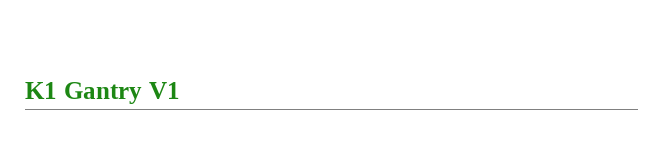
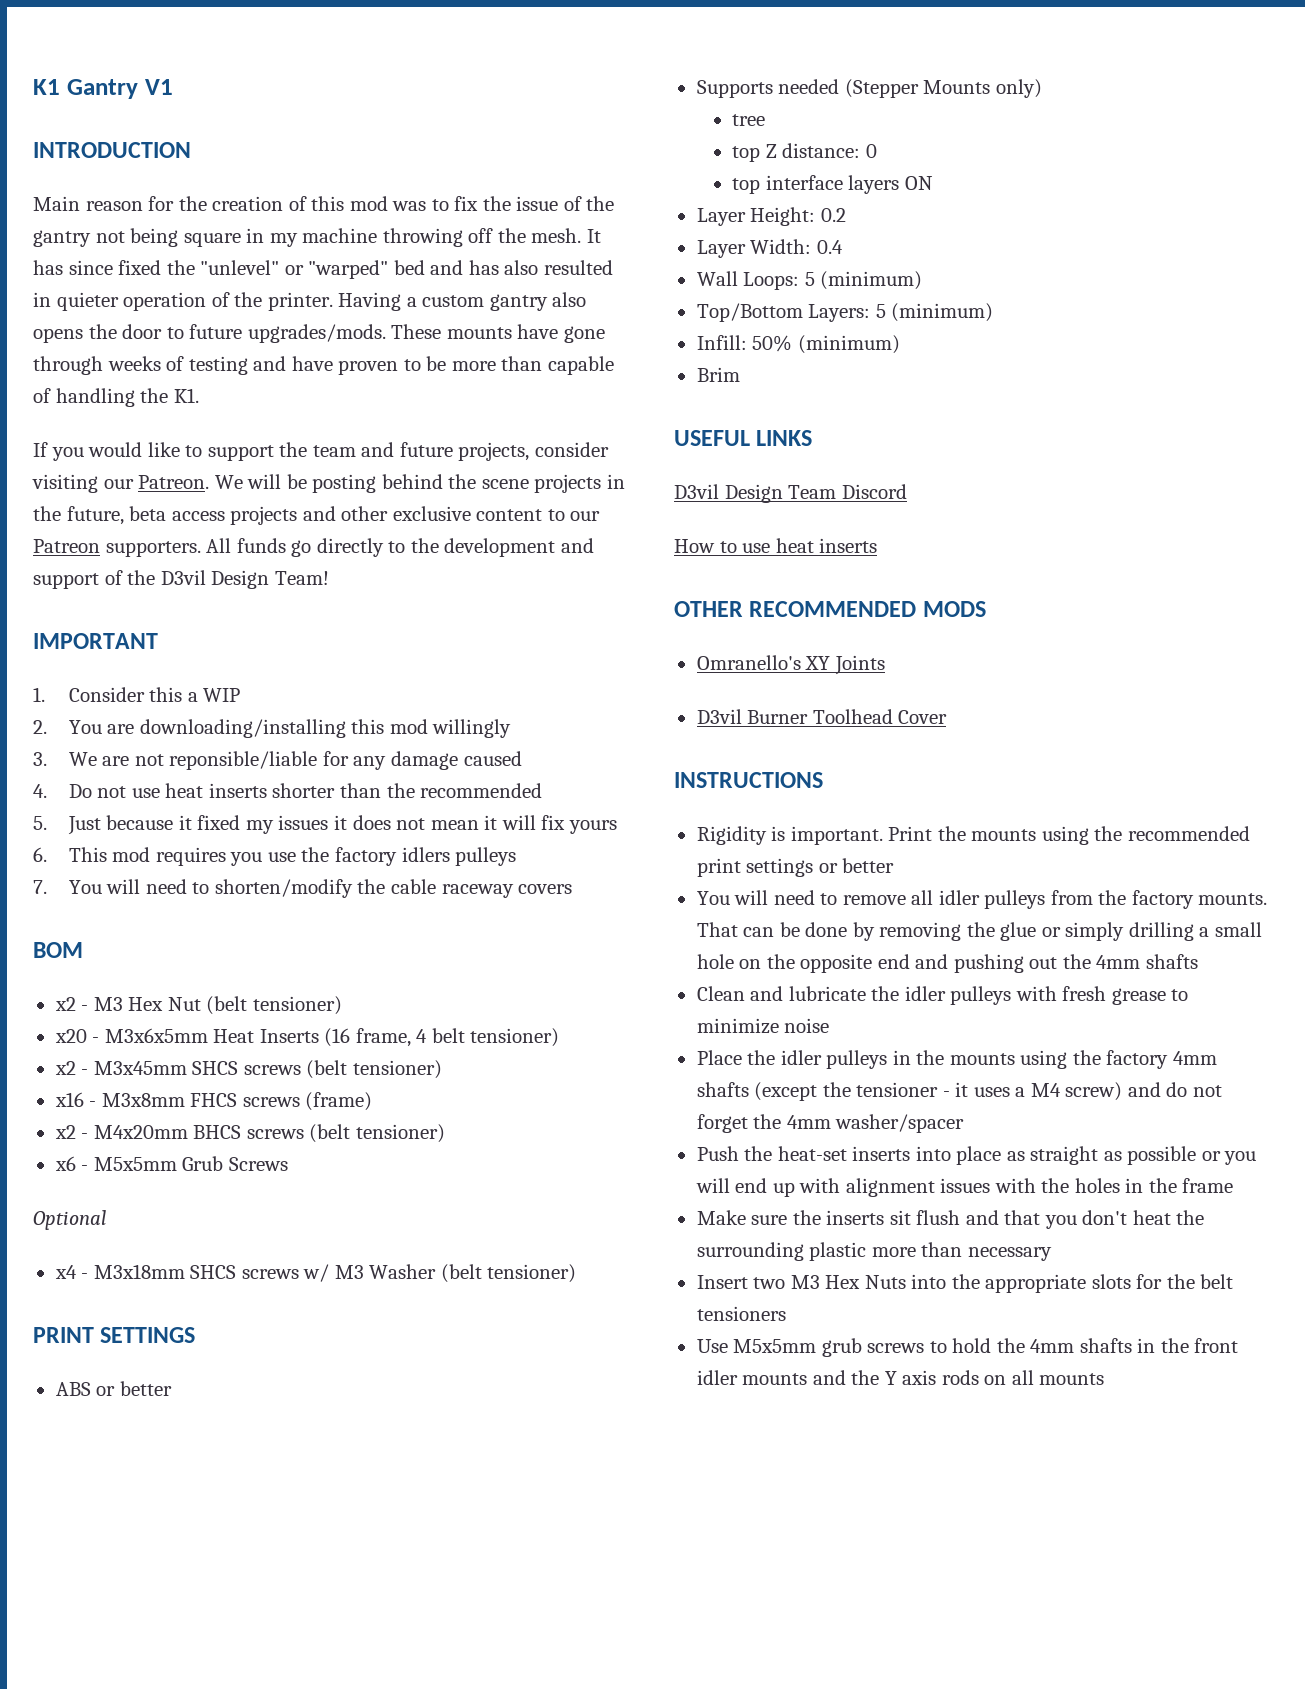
(180, 90) none -> [33,142,191,158] [33,196,615,211] [33,228,601,247] [33,260,613,279] [33,292,587,311] [33,324,605,343] [33,356,614,375] [33,388,199,407] [33,442,609,461] [32,474,625,493] [33,506,601,525] [33,538,594,557] [33,570,329,589] [33,633,158,649] [33,687,241,702] [33,719,512,738] [33,751,522,770] [33,783,543,798] [33,815,617,835] [33,847,517,866] [33,879,573,898] [33,942,83,958] [54,996,342,1015] [54,1028,560,1047] [54,1060,442,1079] [54,1092,373,1111] [54,1124,445,1143] [54,1156,288,1171] [33,1210,106,1230] [54,1264,577,1283] [33,1327,196,1343] [55,1381,172,1396] [696,79,1042,98] [732,114,766,126] [732,143,877,162] [732,175,933,194] [696,207,846,226] [696,239,843,258] [696,271,923,290] [696,303,994,322] [696,335,900,354] [696,367,740,382] [674,430,813,446] [674,484,907,503] [674,538,878,553] [674,601,986,617] [696,655,885,675] [696,709,948,724] [674,772,823,788] [696,826,1250,845] [696,858,895,877] [696,890,1268,909] [696,922,1262,941] [696,954,1198,973] [696,986,1189,1005] [696,1018,830,1034] [696,1050,1217,1069] [696,1082,1222,1101] [696,1114,965,1133] [696,1146,1257,1165] [695,1178,1234,1197] [696,1210,1205,1229] [696,1242,1052,1261] [696,1274,1234,1293] [696,1306,786,1321] [696,1338,1239,1357] [696,1370,1105,1385] // INTRODUCTION // Main reason for the creation of this mod was to fix the issue of the gantry not being square in my machine throwing off the mesh. It has since fixed the "unlevel" or "warped" bed and has also resulted in quieter operation of the printer. Having a custom gantry also opens the door to future upgrades/mods. These mounts have gone through weeks of testing and have proven to be more than capable of handling the K1. // If you would like to support the team and future projects, consider visiting our Patreon. We will be posting behind the scene projects in the future, beta access projects and other exclusive content to our Patreon supporters. All funds go directly to the development and support of the D3vil Design Team! // IMPORTANT // 1. Consider this a WIP // 2. You are downloading/installing this mod willingly // 3. We are not reponsible/liable for any damage caused // 4. Do not use heat inserts shorter than the recommended // 5. Just because it fixed my issues it does not mean it will fix yours // 6. This mod requires you use the factory idlers pulleys // 7. You will need to shorten/modify the cable raceway covers // BOM // x2 - M3 Hex Nut (belt tensioner) // x20 - M3x6x5mm Heat Inserts (16 frame, 4 belt tensioner) // x2 - M3x45mm SHCS screws (belt tensioner) // x16 - M3x8mm FHCS screws (frame) // x2 - M4x20mm BHCS screws (belt tensioner) // x6 - M5x5mm Grub Screws // Optional // x4 - M3x18mm SHCS screws w/ M3 Washer (belt tensioner) // PRINT SETTINGS // ABS or better // Supports needed (Stepper Mounts only) // tree // top Z distance: 0 // top interface layers ON // Layer Height: 0.2 // Layer Width: 0.4 // Wall Loops: 5 (minimum) // Top/Bottom Layers: 5 (minimum) // Infill: 50% (minimum) // Brim // USEFUL LINKS // D3vil Design Team Discord // How to use heat inserts // OTHER RECOMMENDED MODS // Omranello's XY Joints // D3vil Burner Toolhead Cover // INSTRUCTIONS // Rigidity is important. Print the mounts using the recommended print settings or better // You will need to remove all idler pulleys from the factory mounts. That can be done by removing the glue or simply drilling a small hole on the opposite end and pushing out the 4mm shafts // Clean and lubricate the idler pulleys with fresh grease to minimize noise // Place the idler pulleys in the mounts using the factory 4mm shafts (except the tensioner - it uses a M4 screw) and do not forget the 4mm washer/spacer // Push the heat-set inserts into place as straight as possible or you will end up with alignment issues with the holes in the frame // Make sure the inserts sit flush and that you don't heat the surrounding plastic more than necessary // Insert two M3 Hex Nuts into the appropriate slots for the belt tensioners // Use M5x5mm grub screws to hold the 4mm shafts in the front idler mounts and the Y axis rods on all mounts

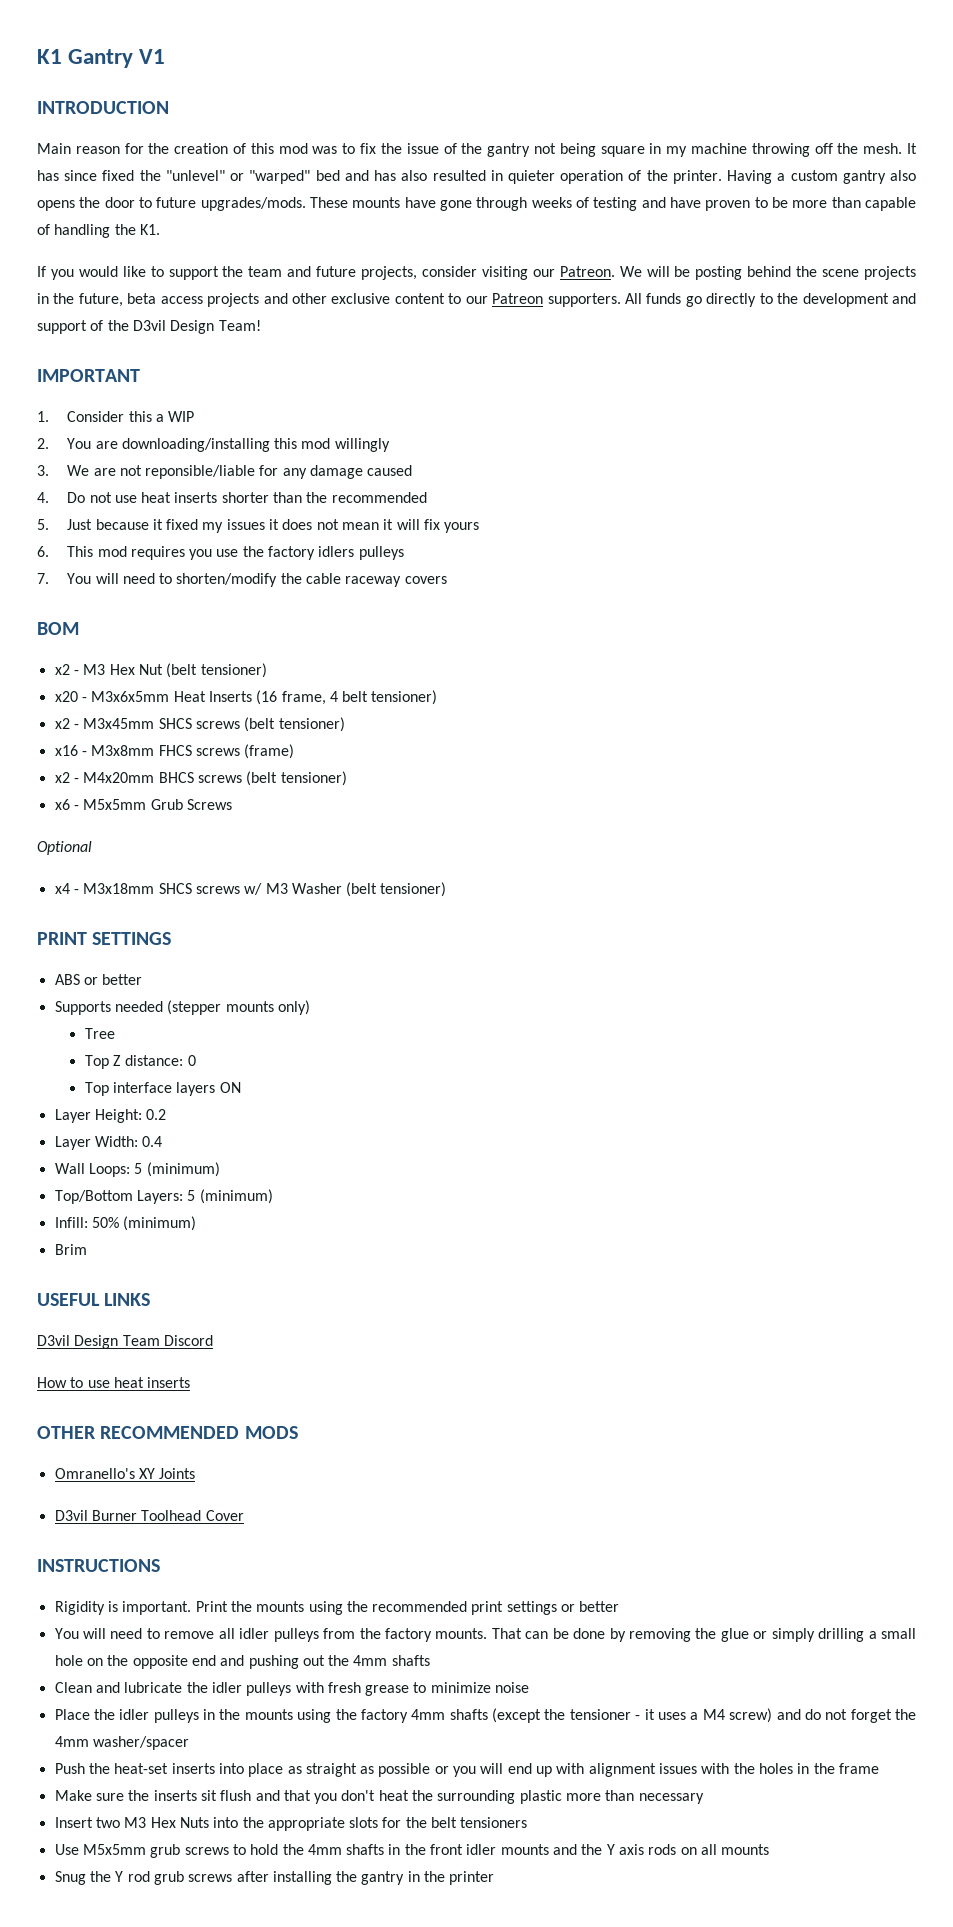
[844,79,991,98] (Stepper Mounts -> [167,1000,274,1015] (stepper mounts
[732,114,766,126] [732,146,761,162] tree // top -> [84,1028,115,1039] [84,1055,109,1069] Tree // Top
[732,178,761,194] top -> [84,1082,109,1096] Top
(1105, 1379) none -> [54,1871,495,1885] // Snug the Y rod grub screws after installing the gantry in the printer

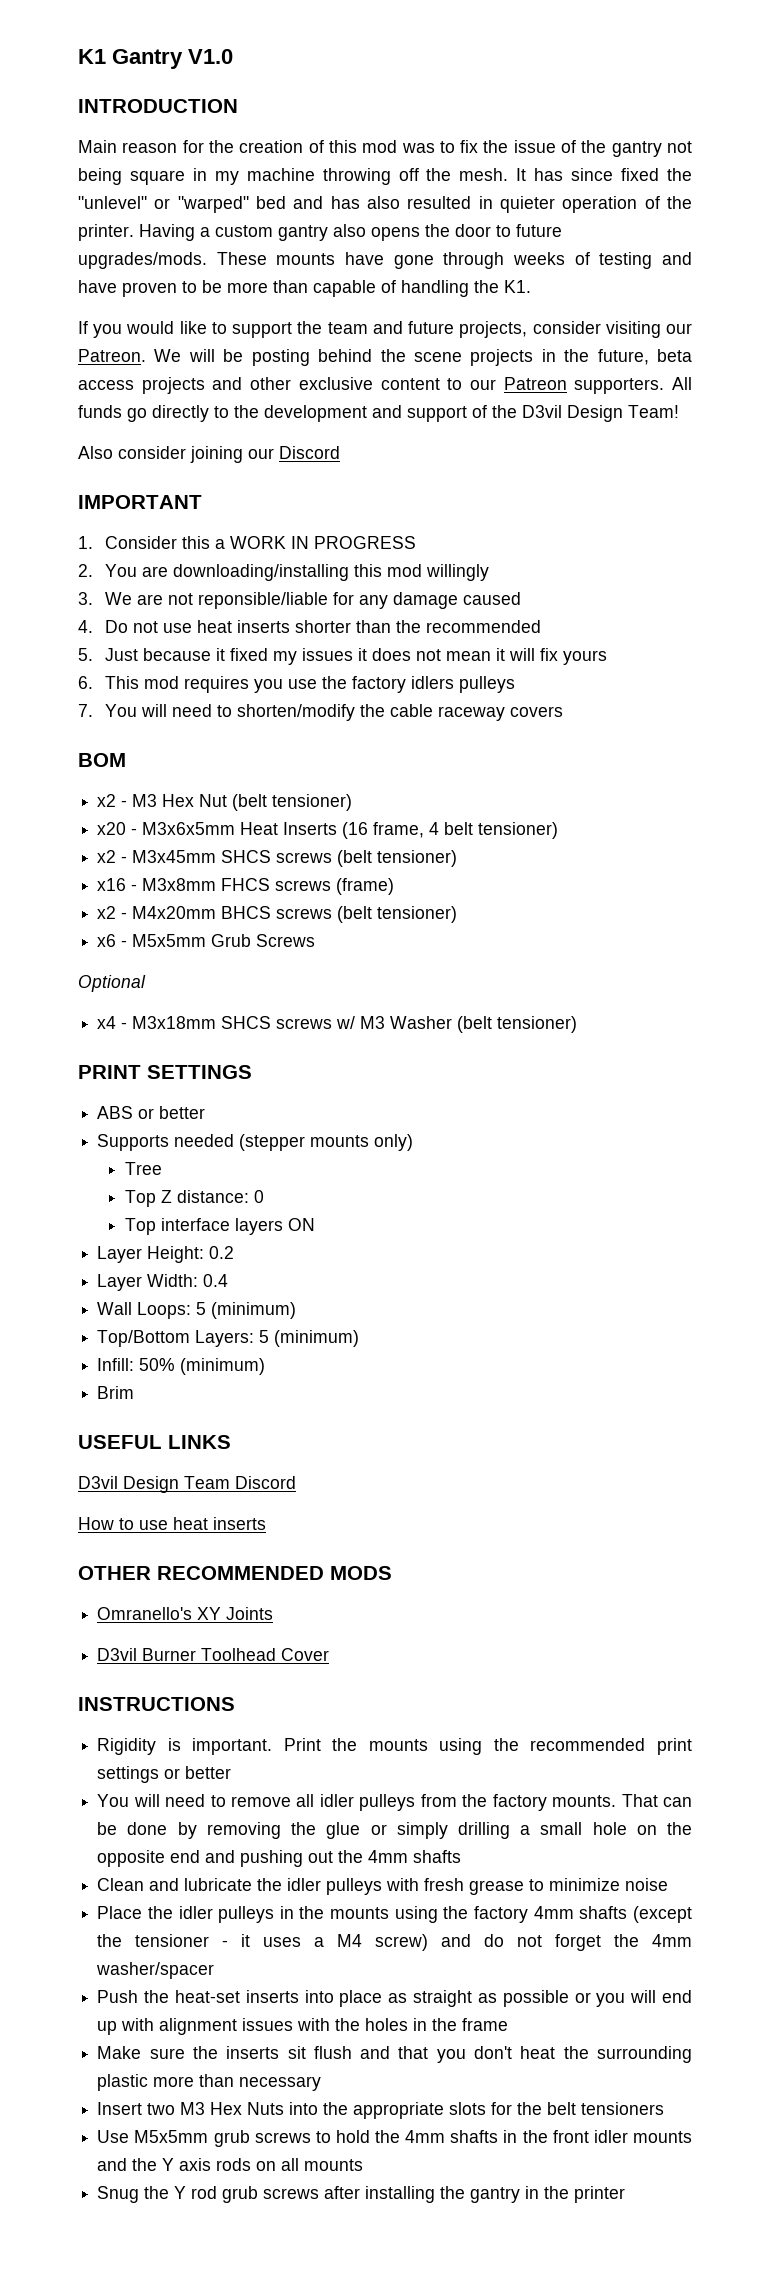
[139,49,166,64] V1 -> [188,49,233,64] V1.0
(261, 325) none -> [78,446,340,463] // Also consider joining our Discord
[168,411,195,422] WIP -> [230,536,417,549] WORK IN PROGRESS

